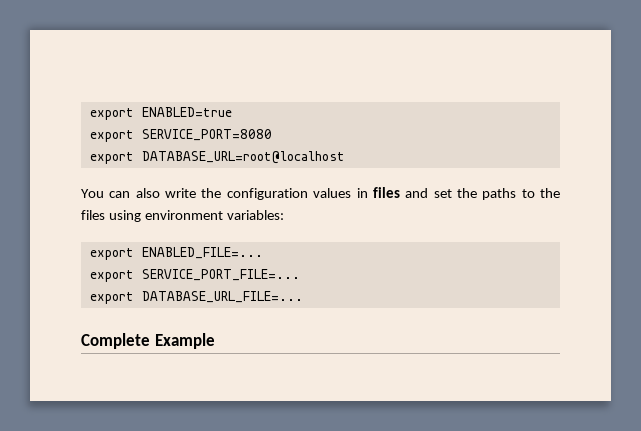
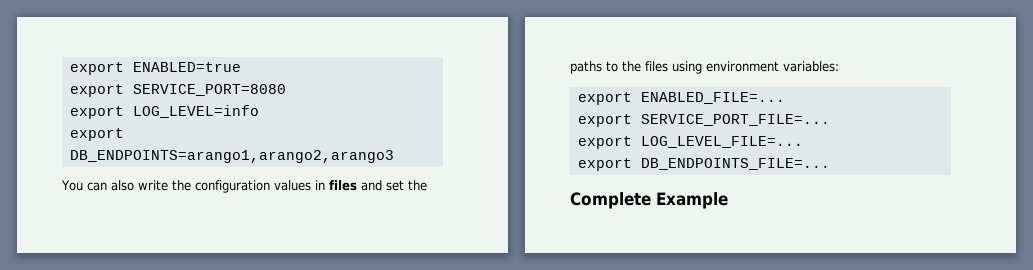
[141,151,345,164] DATABASE_URL=root@localhost -> [132,105,259,118] [69,128,124,141] [69,150,394,163] LOG_LEVEL=info // export DB_ENDPOINTS=arango1,arango2,arango3
[141,291,303,303] DATABASE_URL_FILE=... -> [640,136,803,148] [577,158,830,171] LOG_LEVEL_FILE=... // export DB_ENDPOINTS_FILE=...

